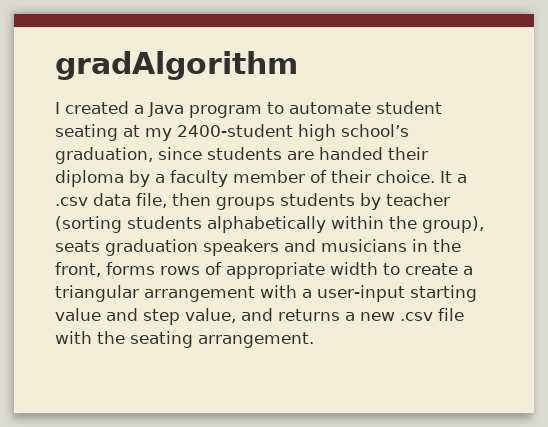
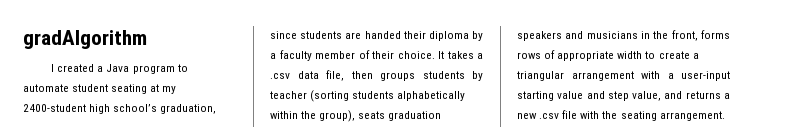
(452, 177) none -> [447,51,474,59] takes

